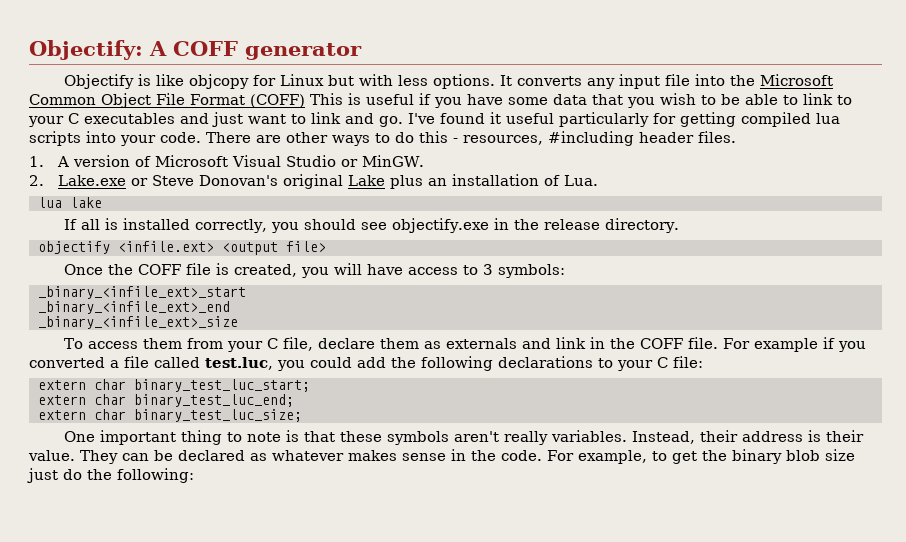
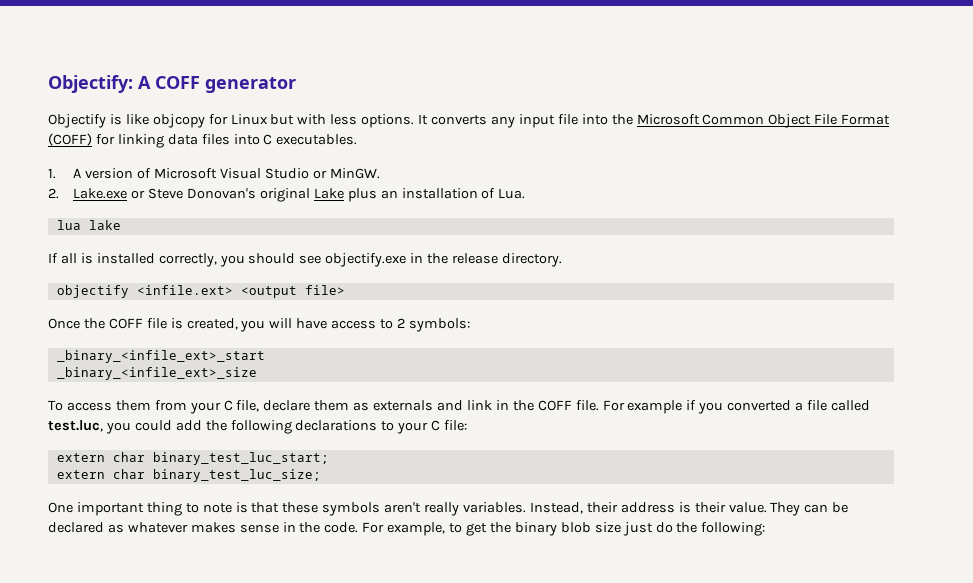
[310,93,852,108] [28,112,840,127] [29,131,736,146] This is useful if you have some data that you wish to be able to link to your C executables and just want to link and go. I've found it useful particularly for getting compiled lua scripts into your code. There are other ways to do this - resources, #including header files. -> [95,134,358,148] for linking data files into C executables.
[483,264,494,275] 3 -> [397,318,406,328] 2
[38,301,230,314] // _binary_<infile_ext>_end -> (265, 356) none
[38,394,294,407] // extern char binary_test_luc_end; -> (329, 458) none

